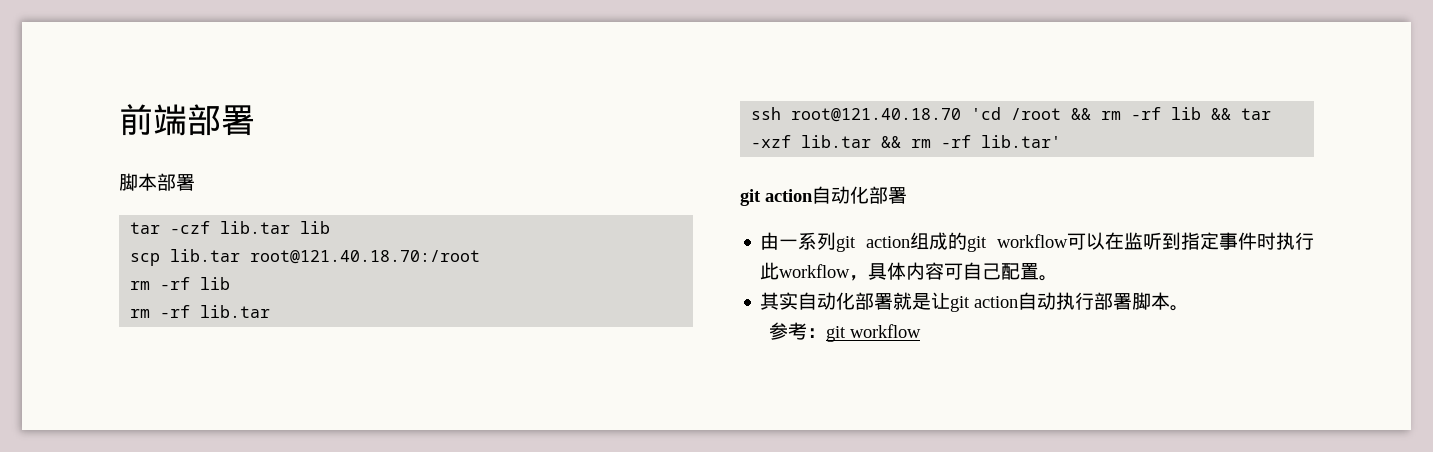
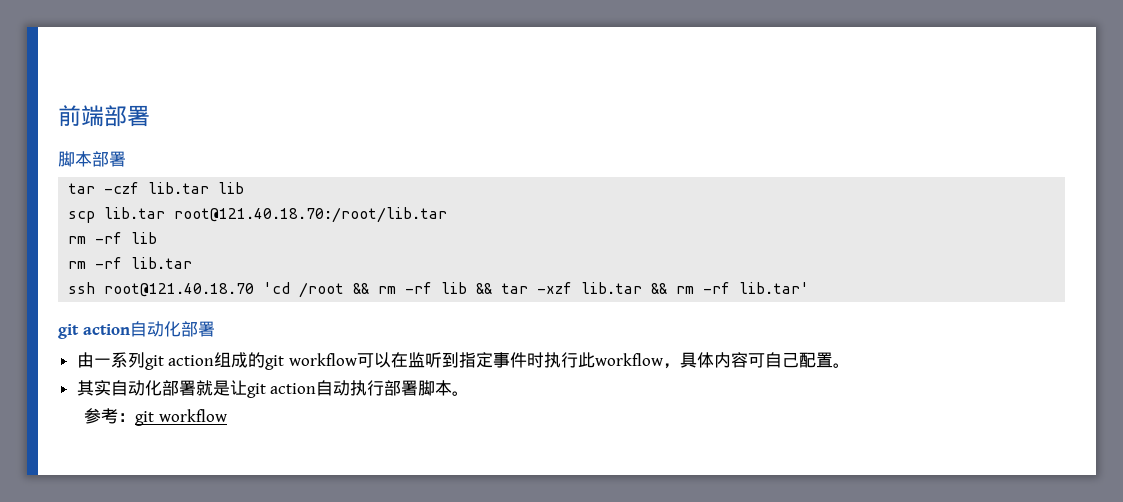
[250,250,481,264] root@121.40.18.70:/root -> [174,207,448,223] root@121.40.18.70:/root/lib.tar

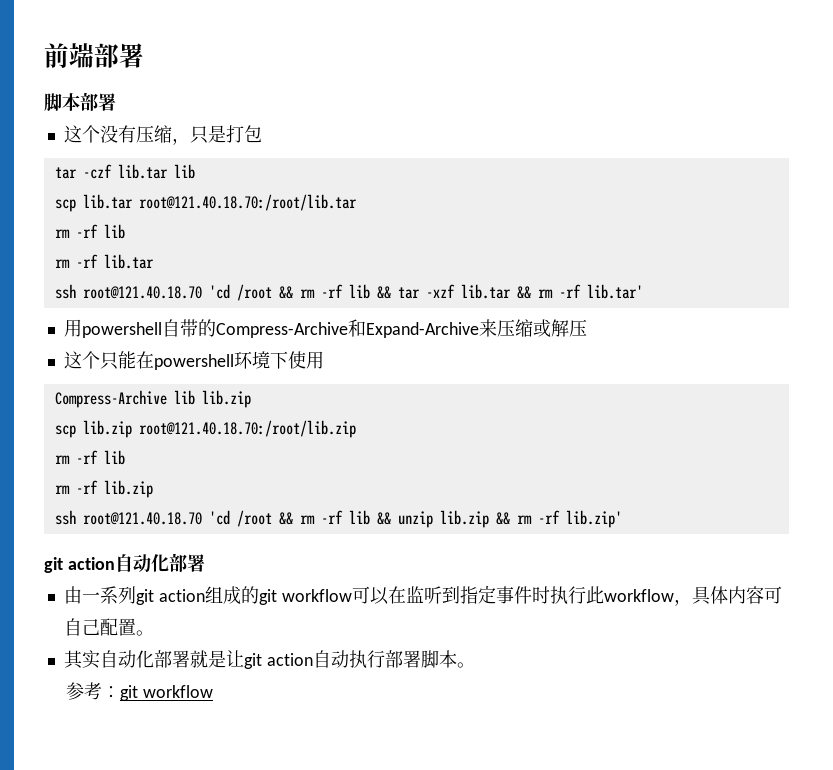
(126, 159) none -> [63,125,262,145] // 这个没有压缩，只是打包
(810, 288) none -> [63,319,587,338] [63,351,324,370] [54,390,251,408] [54,420,356,438] [54,450,125,465] [54,480,153,498] [54,510,622,528] // 用powershell自带的Compress-Archive和Expand-Archive来压缩或解压 // 这个只能在powershell环境下使用 // Compress-Archive lib lib.zip // scp lib.zip root@121.40.18.70:/root/lib.zip // rm -rf lib // rm -rf lib.zip // ssh root@121.40.18.70 'cd /root && rm -rf lib && unzip lib.zip && rm -rf lib.zip'

